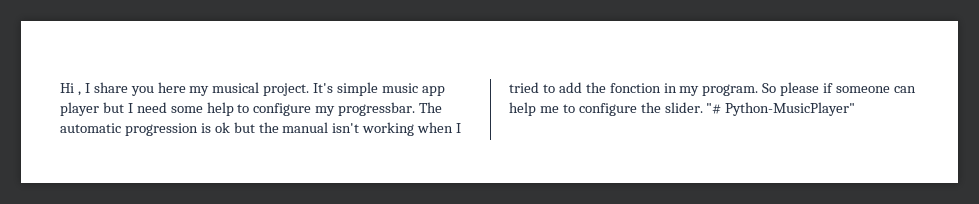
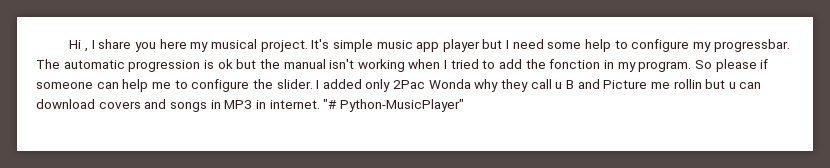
(703, 107) none -> [316,79,762,92] [36,99,320,112] I added only 2Pac Wonda why they call u B and Picture me rollin but u can download covers and songs in MP3 in internet.

